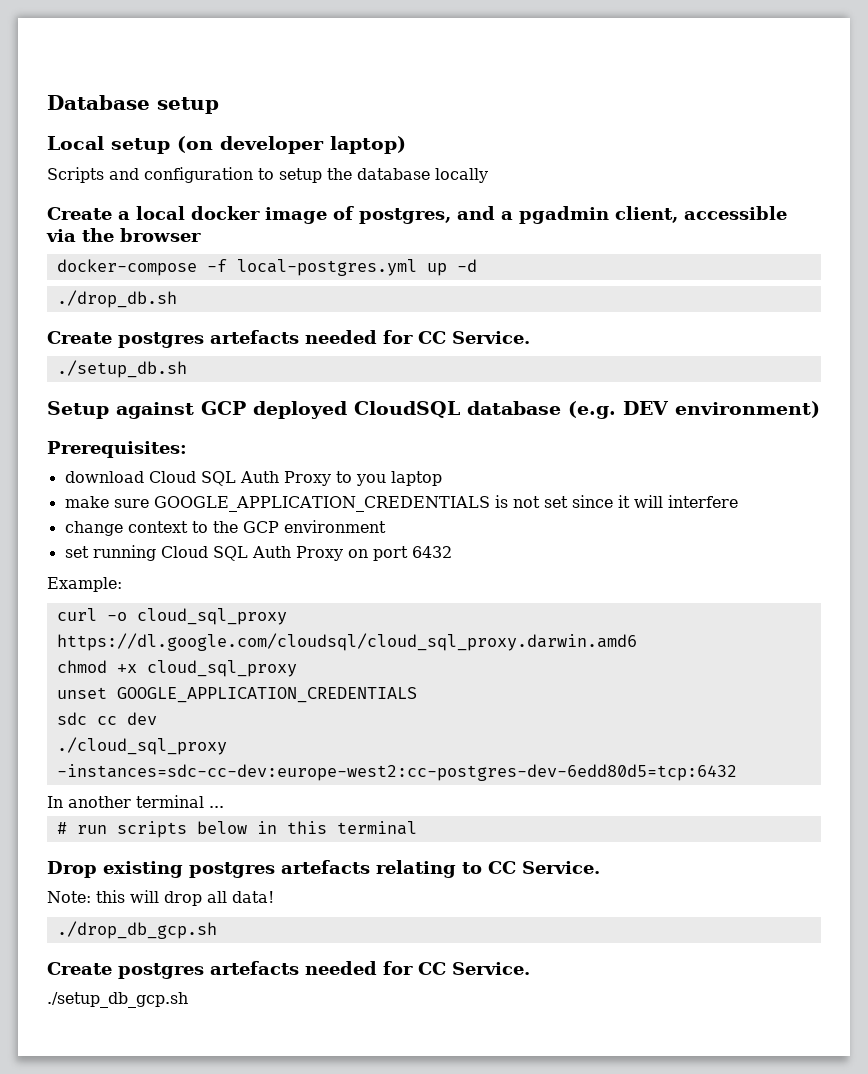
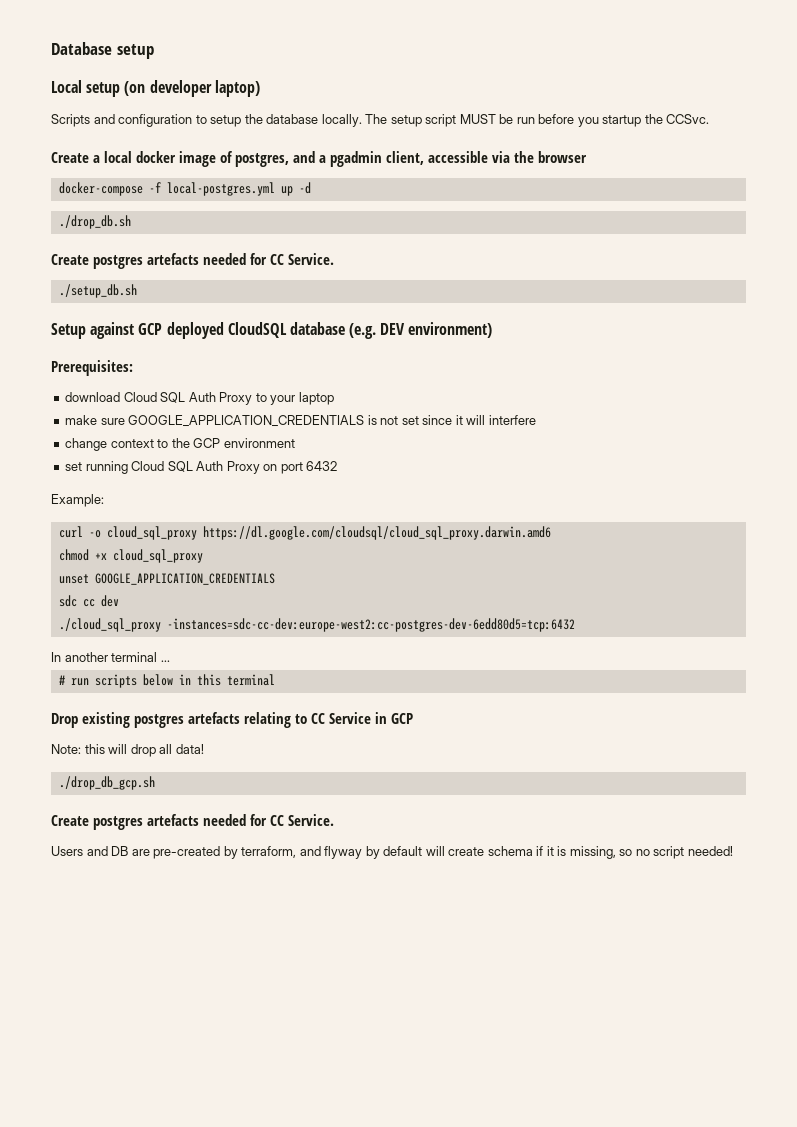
[435,168,488,183] locally -> [321,114,710,127] locally. The setup script MUST be run before you startup the CCSvc.
[355,474,386,486] you -> [270,395,296,405] your
[522,861,600,874] Service. -> [329,712,413,724] Service in GCP
[47,992,188,1008] ./setup_db_gcp.sh -> [51,846,733,859] Users and DB are pre-created by terraform, and flyway by default will create schema if it is missing, so no script needed!

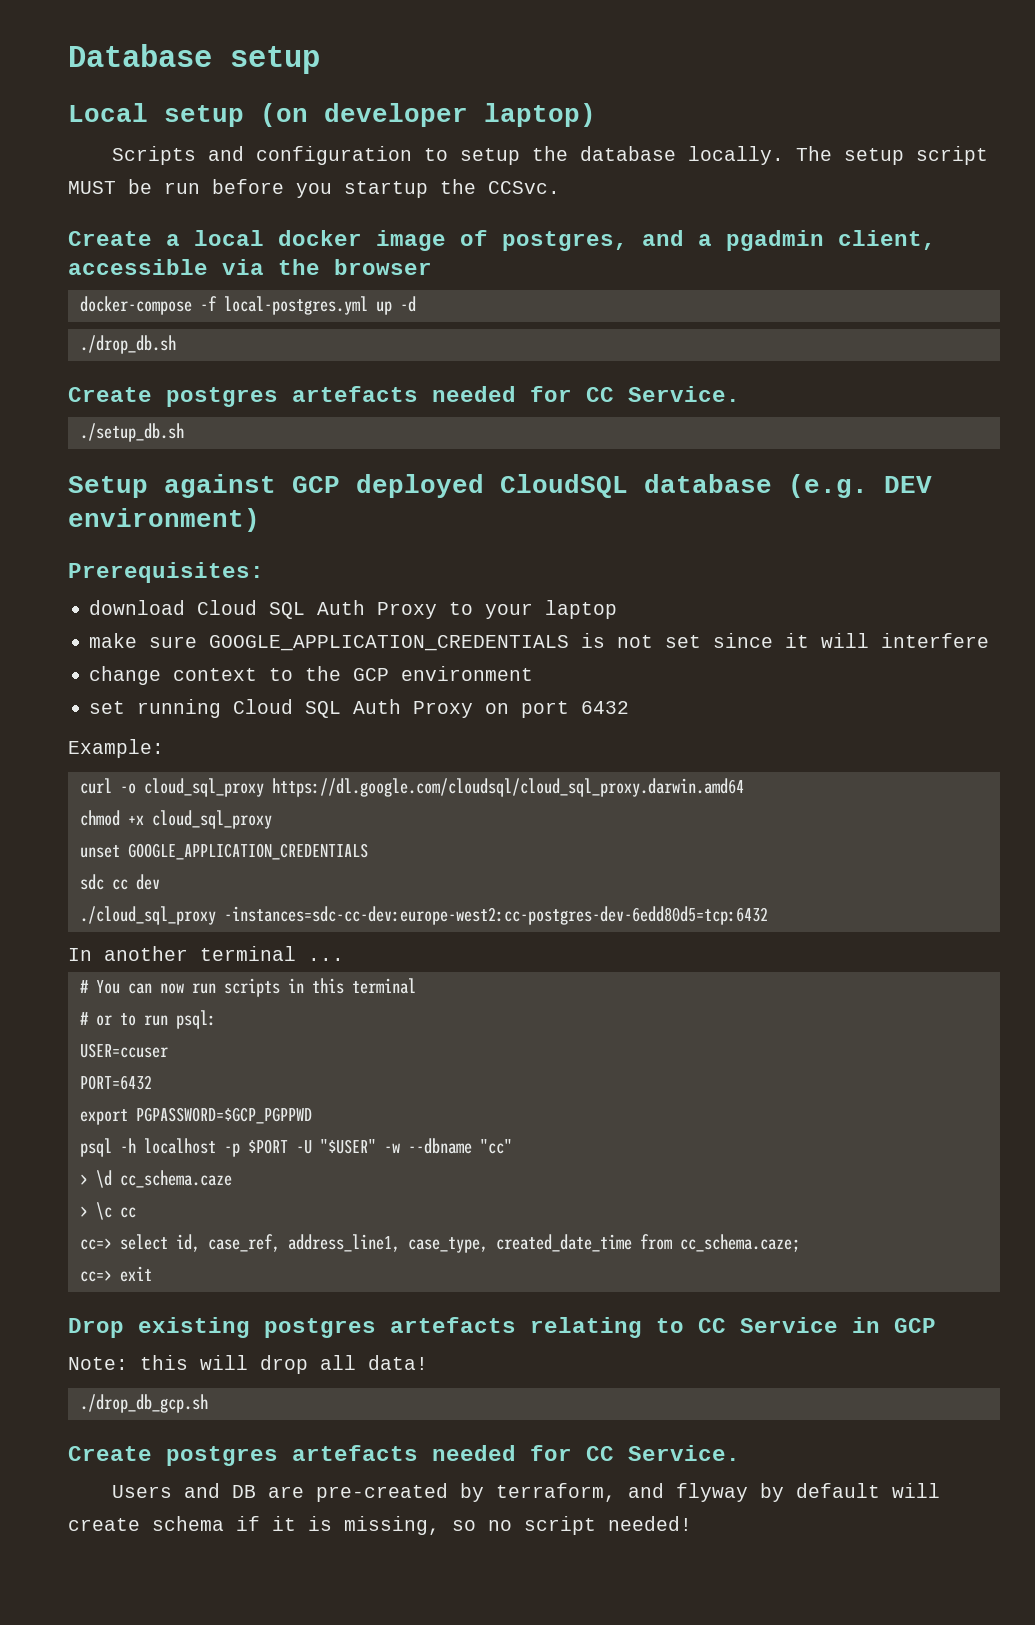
[202,526,551,540] https://dl.google.com/cloudsql/cloud_sql_proxy.darwin.amd6 -> [271,778,744,797] https://dl.google.com/cloudsql/cloud_sql_proxy.darwin.amd64
(65, 680) none -> [95,980,184,994] You can now
[142,674,173,686] below -> (280, 987) none
(275, 680) none -> [79,1010,216,1029] [79,1043,168,1058] [79,1075,152,1090] [79,1107,312,1125] [79,1138,512,1157] [79,1170,232,1188] [79,1202,136,1220] [79,1234,800,1253] [79,1266,152,1282] // # or to run psql: // USER=ccuser // PORT=6432 // export PGPASSWORD=$GCP_PGPPWD // psql -h localhost -p $PORT -U "$USER" -w --dbname "cc" // > \d cc_schema.caze // > \c cc // cc=> select id, case_ref, address_line1, case_type, created_date_time from cc_schema.caze; // cc=> exit

